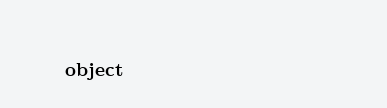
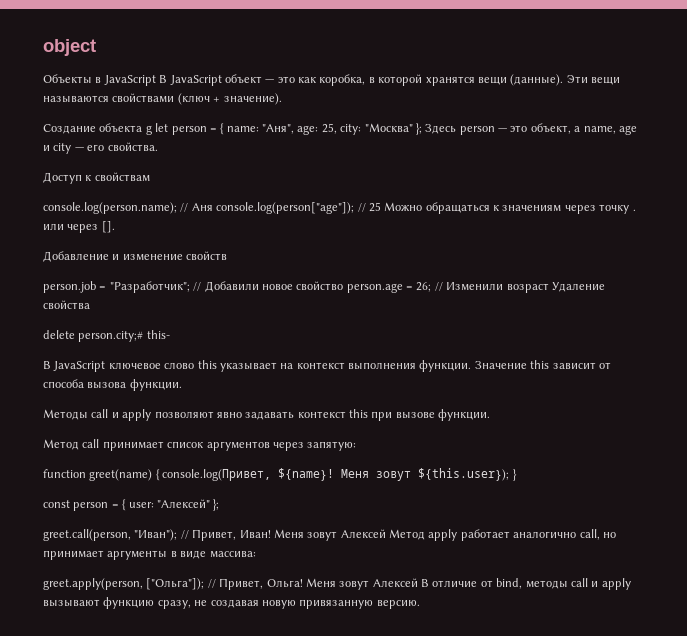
(124, 71) none -> [43,74,620,86] [43,93,282,105] [43,123,637,135] [43,142,158,154] [43,172,150,184] [43,202,636,214] [43,221,115,233] [43,251,228,262] [43,281,605,293] [43,300,90,310] [43,330,170,342] [43,360,611,372] [43,379,182,391] [43,409,491,421] [43,439,357,451] [43,468,517,481] [43,499,220,511] [43,529,616,541] [43,550,256,560] [43,578,631,590] [43,597,420,609] // Объекты в JavaScript В JavaScript объект — это как коробка, в которой хранятся вещи (данные). Эти вещи называются свойствами (ключ + значение). // Создание объекта g let person = { name: "Аня", age: 25, city: "Москва" }; Здесь person — это объект, а name, age и city — его свойства. // Доступ к свойствам // console.log(person.name); // Аня console.log(person["age"]); // 25 Можно обращаться к значениям через точку . или через []. // Добавление и изменение свойств // person.job = "Разработчик"; // Добавили новое свойство person.age = 26; // Изменили возраст Удаление свойства // delete person.city;# this- // В JavaScript ключевое слово this указывает на контекст выполнения функции. Значение this зависит от способа вызова функции. // Методы call и apply позволяют явно задавать контекст this при вызове функции. // Метод call принимает список аргументов через запятую: // function greet(name) { console.log(Привет, ${name}! Меня зовут ${this.user}); } // const person = { user: "Алексей" }; // greet.call(person, "Иван"); // Привет, Иван! Меня зовут Алексей Метод apply работает аналогично call, но принимает аргументы в виде массива: // greet.apply(person, ["Ольга"]); // Привет, Ольга! Меня зовут Алексей В отличие от bind, методы call и apply вызывают функцию сразу, не создавая новую привязанную версию.

